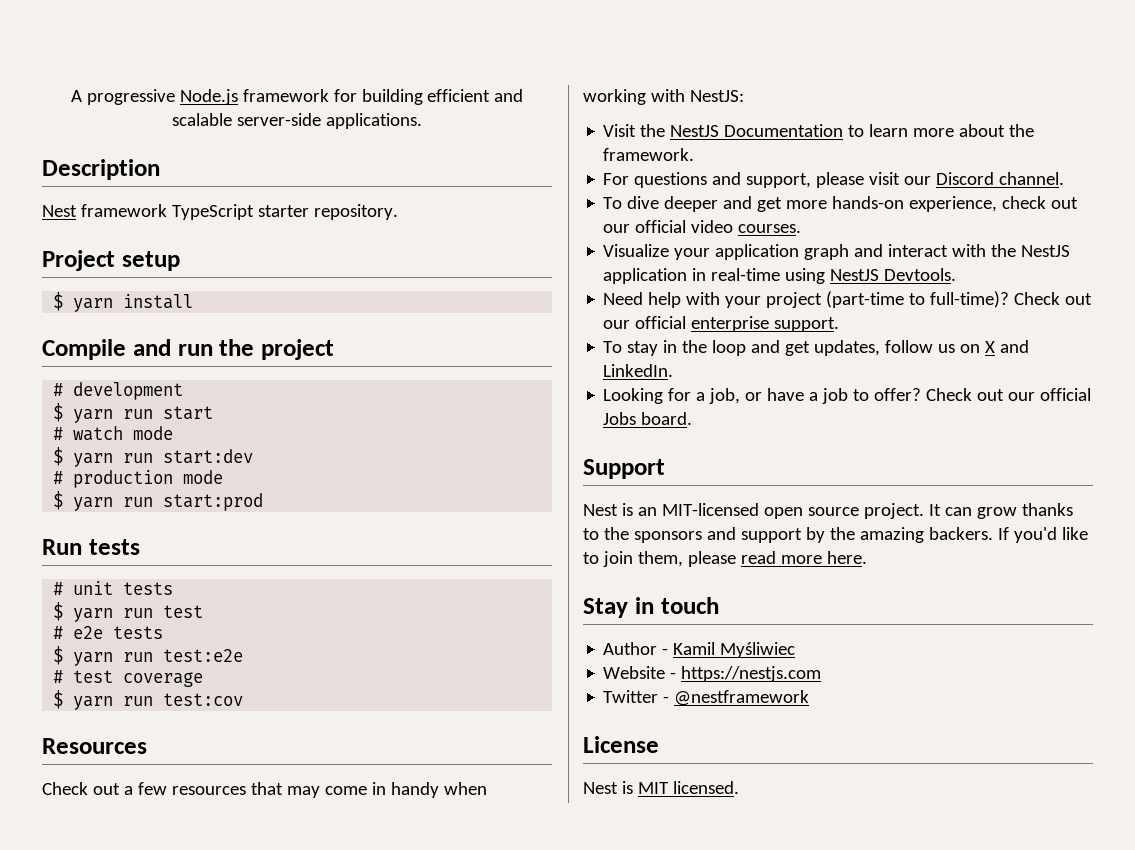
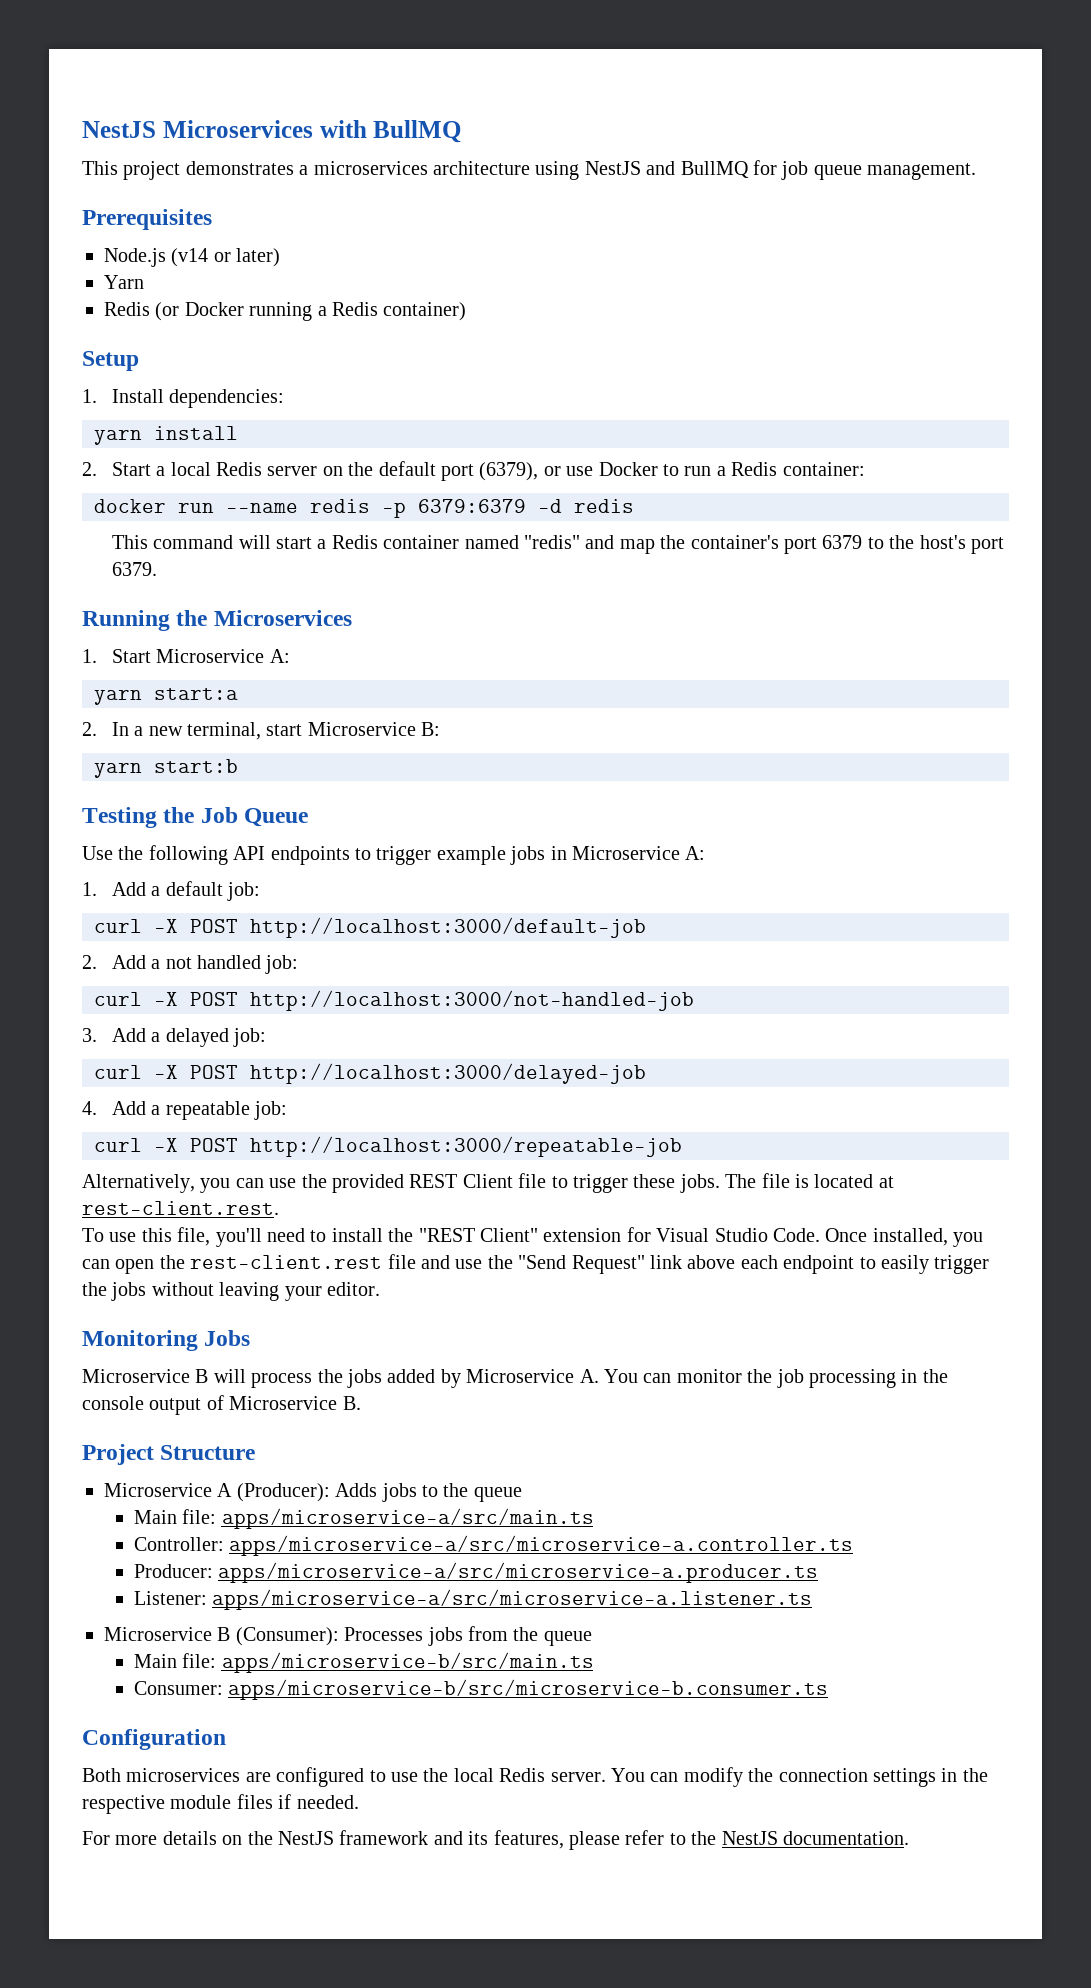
[70,89,524,105] [172,113,422,129] [42,159,160,180] [42,204,398,220] [42,250,180,271] [53,292,194,312] [42,339,334,360] [53,382,184,400] [53,403,214,423] [53,426,174,441] [53,447,254,467] [53,470,224,488] [53,491,264,511] [42,539,140,555] [53,581,174,595] [53,602,204,622] [53,626,164,639] [53,646,244,666] [53,670,204,687] [53,690,244,710] [42,738,147,754] [42,782,487,798] [583,89,744,105] [603,124,1035,137] [603,148,695,161] [603,172,1065,188] [603,196,1079,212] [603,220,802,233] [603,244,1071,260] [603,268,957,284] [603,291,1093,308] [603,316,840,332] [603,340,1030,356] [603,364,674,377] [603,388,1092,404] [603,412,693,425] [583,459,665,479] [583,503,1073,519] [583,527,1088,543] [583,551,867,567] [583,597,719,618] [603,642,796,658] [603,666,822,682] [603,690,810,706] [583,736,659,753] [583,781,739,794] A progressive Node.js framework for building efficient and scalable server-side applications. // Description // Nest framework TypeScript starter repository. // Project setup // $ yarn install // Compile and run the project // # development // $ yarn run start // # watch mode // $ yarn run start:dev // # production mode // $ yarn run start:prod // Run tests // # unit tests // $ yarn run test // # e2e tests // $ yarn run test:e2e // # test coverage // $ yarn run test:cov // Resources // Check out a few resources that may come in handy when working with NestJS: // Visit the NestJS Documentation to learn more about the framework. // For questions and support, please visit our Discord channel. // To dive deeper and get more hands-on experience, check out our official video courses. // Visualize your application graph and interact with the NestJS application in real-time using NestJS Devtools. // Need help with your project (part-time to full-time)? Check out our official enterprise support. // To stay in the loop and get updates, follow us on X and LinkedIn. // Looking for a job, or have a job to offer? Check out our official Jobs board. // Support // Nest is an MIT-licensed open source project. It can grow thanks to the sponsors and support by the amazing backers. If you'd like to join them, please read more here. // Stay in touch // Author - Kamil Myśliwiec // Website - https://nestjs.com // Twitter - @nestframework // License // Nest is MIT licensed. -> [82,120,462,143] [82,160,977,180] [82,209,212,230] [104,248,281,267] [104,275,144,289] [104,302,467,321] [82,351,139,371] [82,389,285,408] [94,426,238,445] [82,461,865,481] [94,499,634,518] [111,535,1004,554] [111,562,157,576] [82,610,352,631] [82,649,290,663] [94,688,238,705] [82,722,441,740] [94,759,238,778] [82,807,309,828] [82,845,706,865] [82,881,260,901] [94,917,646,938] [82,955,299,974] [94,990,694,1011] [82,1028,266,1047] [94,1063,646,1084] [82,1101,287,1120] [94,1136,682,1157] [82,1173,894,1193] [82,1201,279,1215] [82,1227,984,1247] [82,1254,990,1274] [82,1282,380,1301] [82,1330,251,1351] [82,1369,948,1388] [82,1395,361,1415] [82,1444,256,1465] [104,1483,522,1502] [133,1508,594,1529] [133,1535,854,1556] [133,1562,819,1583] [133,1589,813,1610] [104,1626,592,1646] [133,1652,594,1673] [133,1679,829,1700] [82,1729,226,1750] [82,1767,988,1787] [82,1794,359,1814] [82,1830,909,1850] NestJS Microservices with BullMQ // This project demonstrates a microservices architecture using NestJS and BullMQ for job queue management. // Prerequisites // Node.js (v14 or later) // Yarn // Redis (or Docker running a Redis container) // Setup // 1. Install dependencies: // yarn install // 2. Start a local Redis server on the default port (6379), or use Docker to run a Redis container: // docker run --name redis -p 6379:6379 -d redis // This command will start a Redis container named "redis" and map the container's port 6379 to the host's port 6379. // Running the Microservices // 1. Start Microservice A: // yarn start:a // 2. In a new terminal, start Microservice B: // yarn start:b // Testing the Job Queue // Use the following API endpoints to trigger example jobs in Microservice A: // 1. Add a default job: // curl -X POST http://localhost:3000/default-job // 2. Add a not handled job: // curl -X POST http://localhost:3000/not-handled-job // 3. Add a delayed job: // curl -X POST http://localhost:3000/delayed-job // 4. Add a repeatable job: // curl -X POST http://localhost:3000/repeatable-job // Alternatively, you can use the provided REST Client file to trigger these jobs. The file is located at rest-client.rest. // To use this file, you'll need to install the "REST Client" extension for Visual Studio Code. Once installed, you can open the rest-client.rest file and use the "Send Request" link above each endpoint to easily trigger the jobs without leaving your editor. // Monitoring Jobs // Microservice B will process the jobs added by Microservice A. You can monitor the job processing in the console output of Microservice B. // Project Structure // Microservice A (Producer): Adds jobs to the queue // Main file: apps/microservice-a/src/main.ts // Controller: apps/microservice-a/src/microservice-a.controller.ts // Producer: apps/microservice-a/src/microservice-a.producer.ts // Listener: apps/microservice-a/src/microservice-a.listener.ts // Microservice B (Consumer): Processes jobs from the queue // Main file: apps/microservice-b/src/main.ts // Consumer: apps/microservice-b/src/microservice-b.consumer.ts // Configuration // Both microservices are configured to use the local Redis server. You can modify the connection settings in the respective module files if needed. // For more details on the NestJS framework and its features, please refer to the NestJS documentation.

